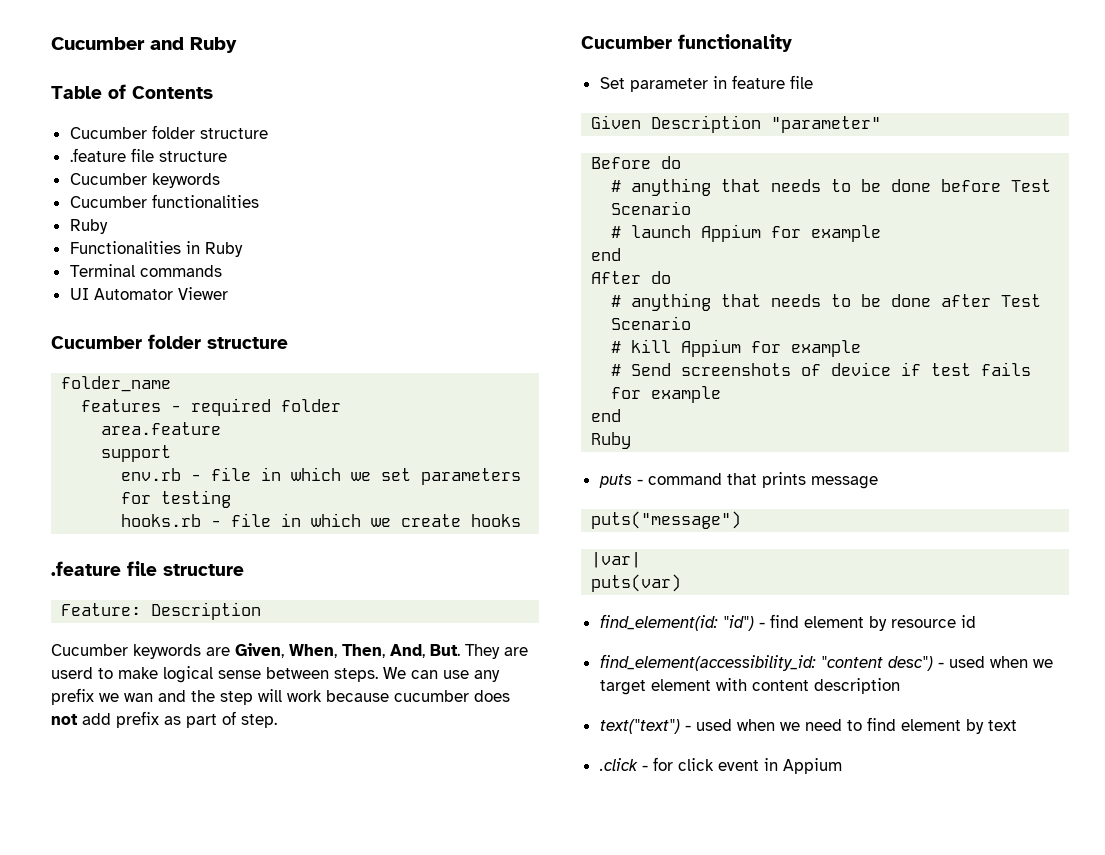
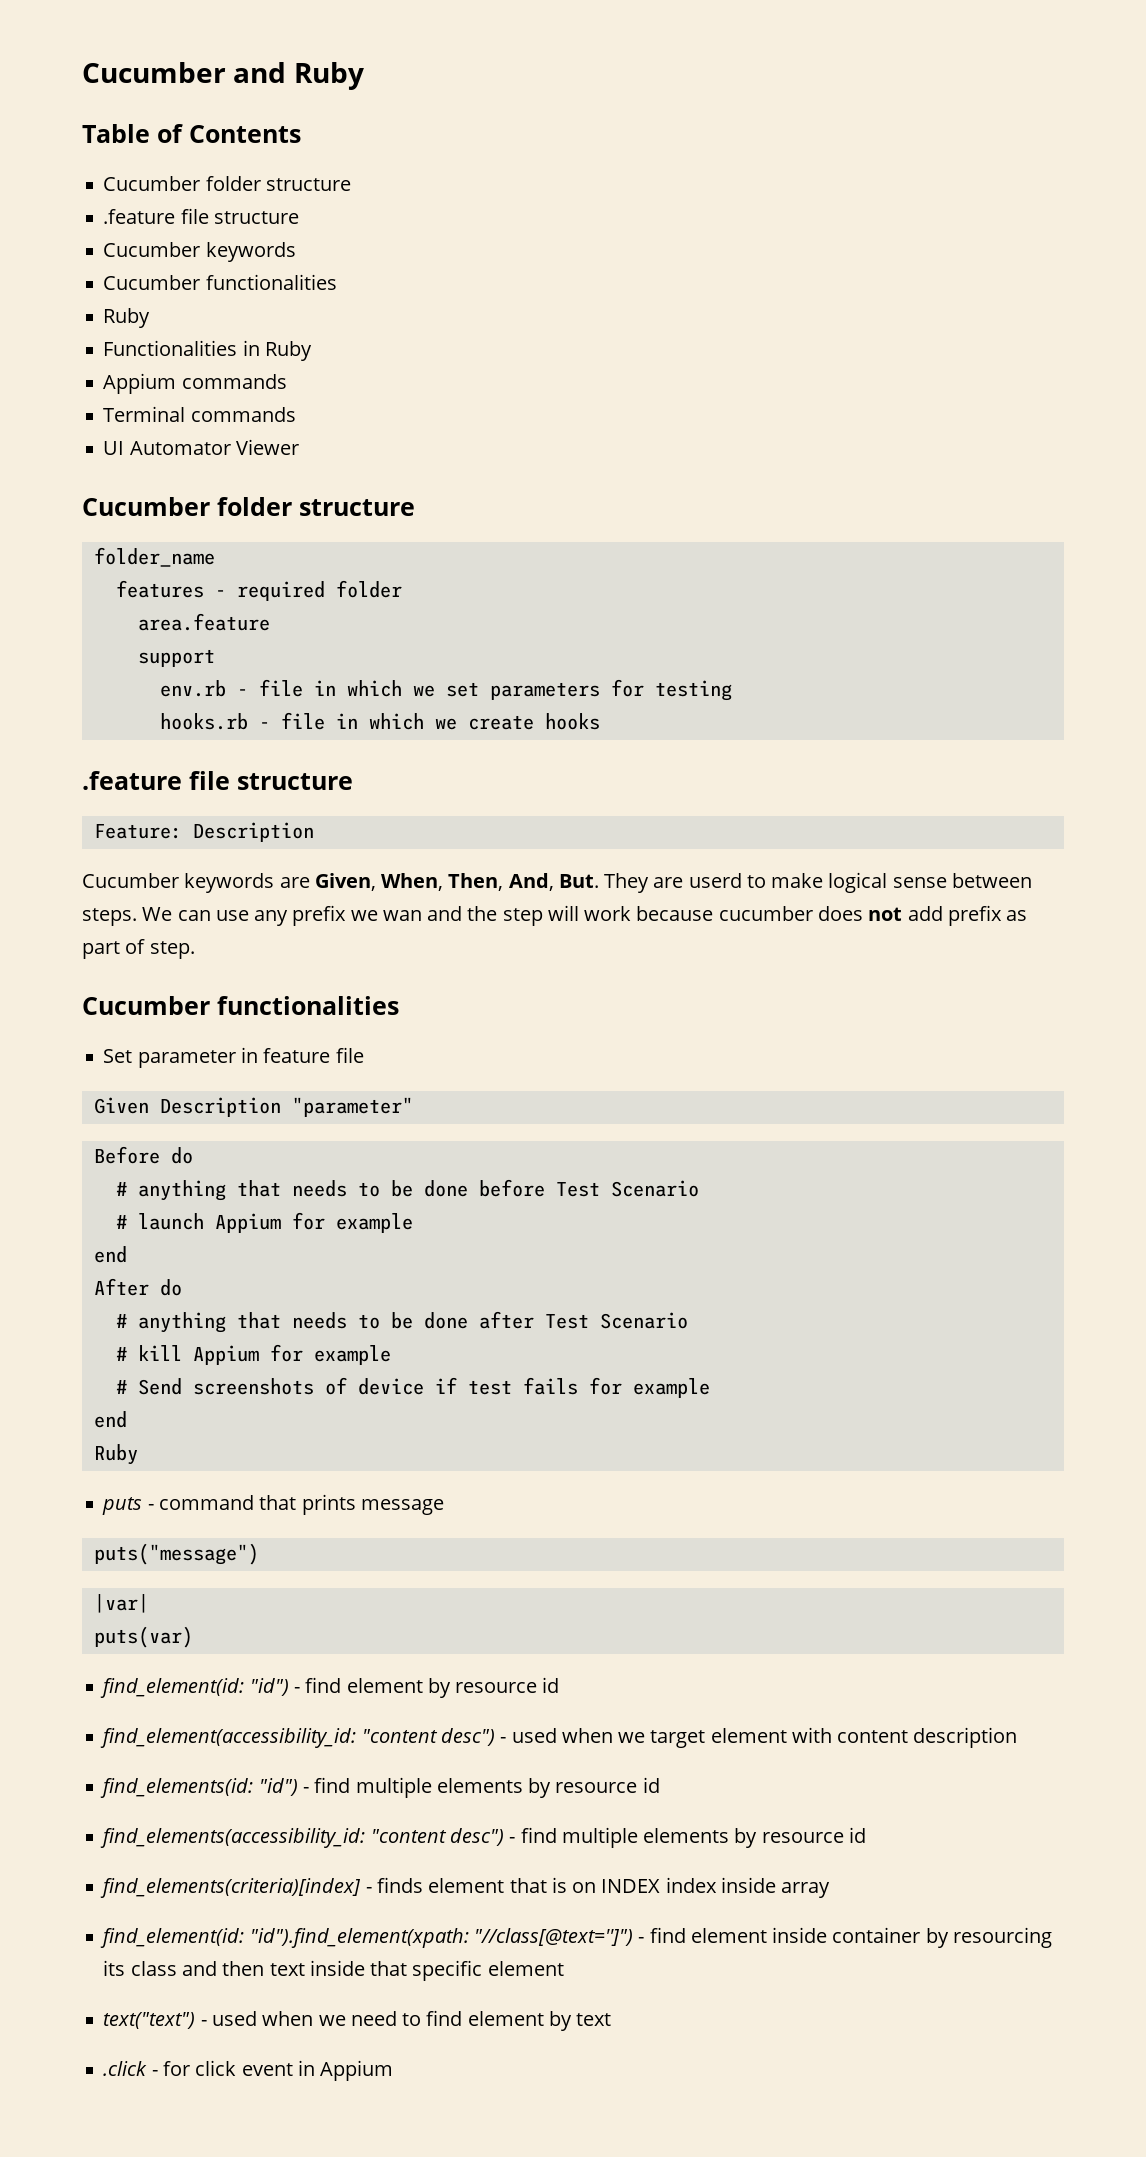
(243, 249) none -> [103,373,287,394] // Appium commands
[678,34,792,52] functionality -> [217,996,399,1015] functionalities
(900, 686) none -> [100,1777,660,1798] [100,1827,866,1848] [100,1877,831,1898] [100,1927,1052,1948] [103,1960,564,1981] // find_elements(id: "id") - find multiple elements by resource id // find_elements(accessibility_id: "content desc") - find multiple elements by resource id // find_elements(criteria)[index] - finds element that is on INDEX index inside array // find_element(id: "id").find_element(xpath: "//class[@text='']") - find element inside container by resourcing its class and then text inside that specific element

